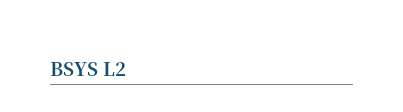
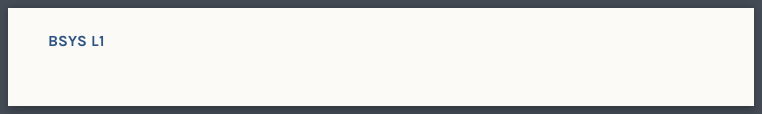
[103,62,126,76] L2 -> [91,35,106,46] L1

